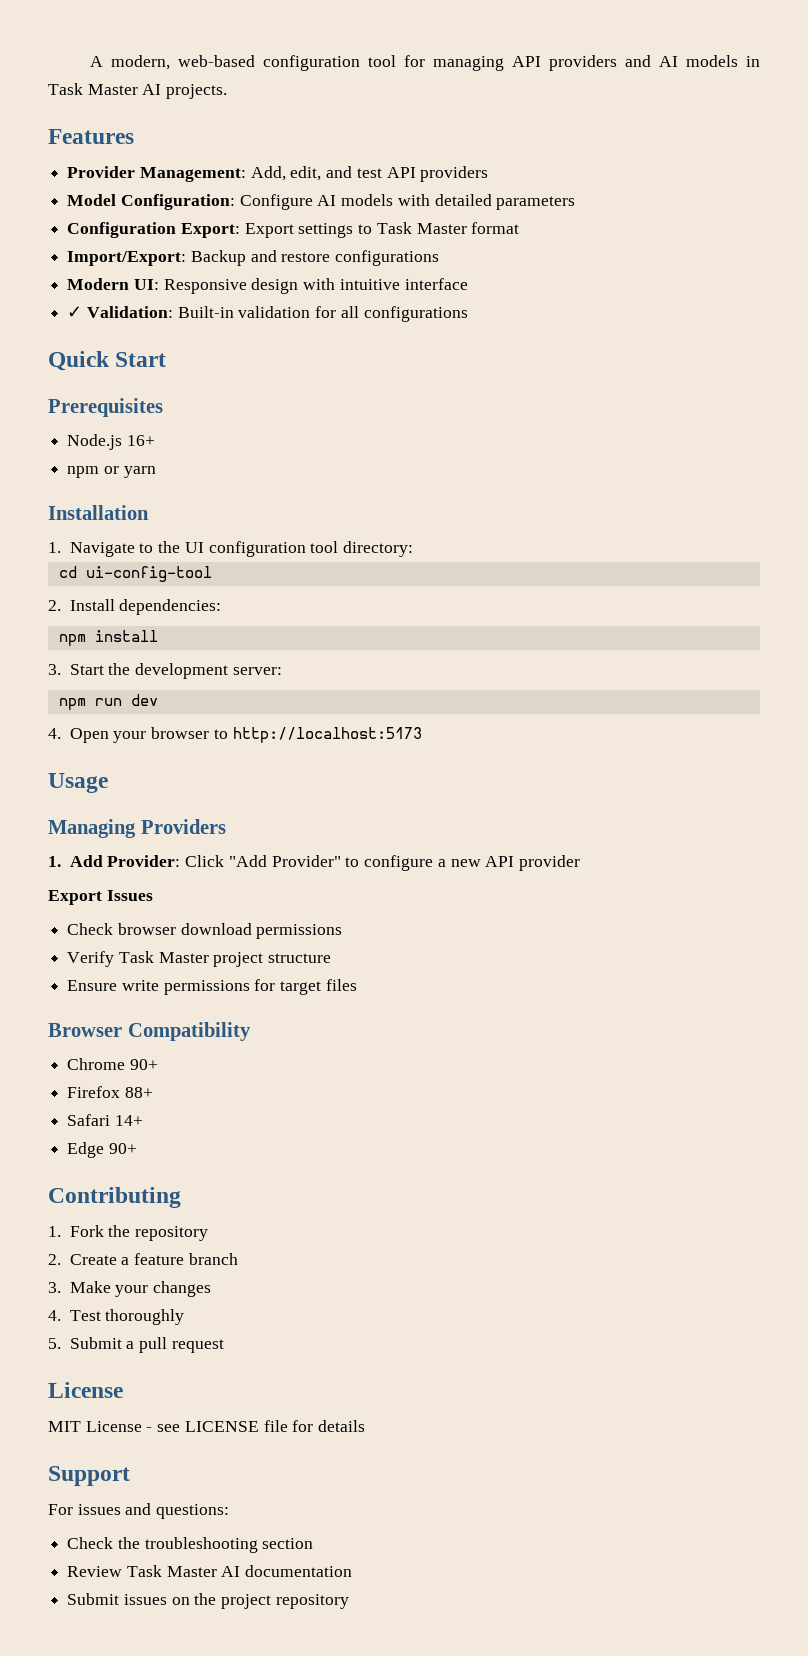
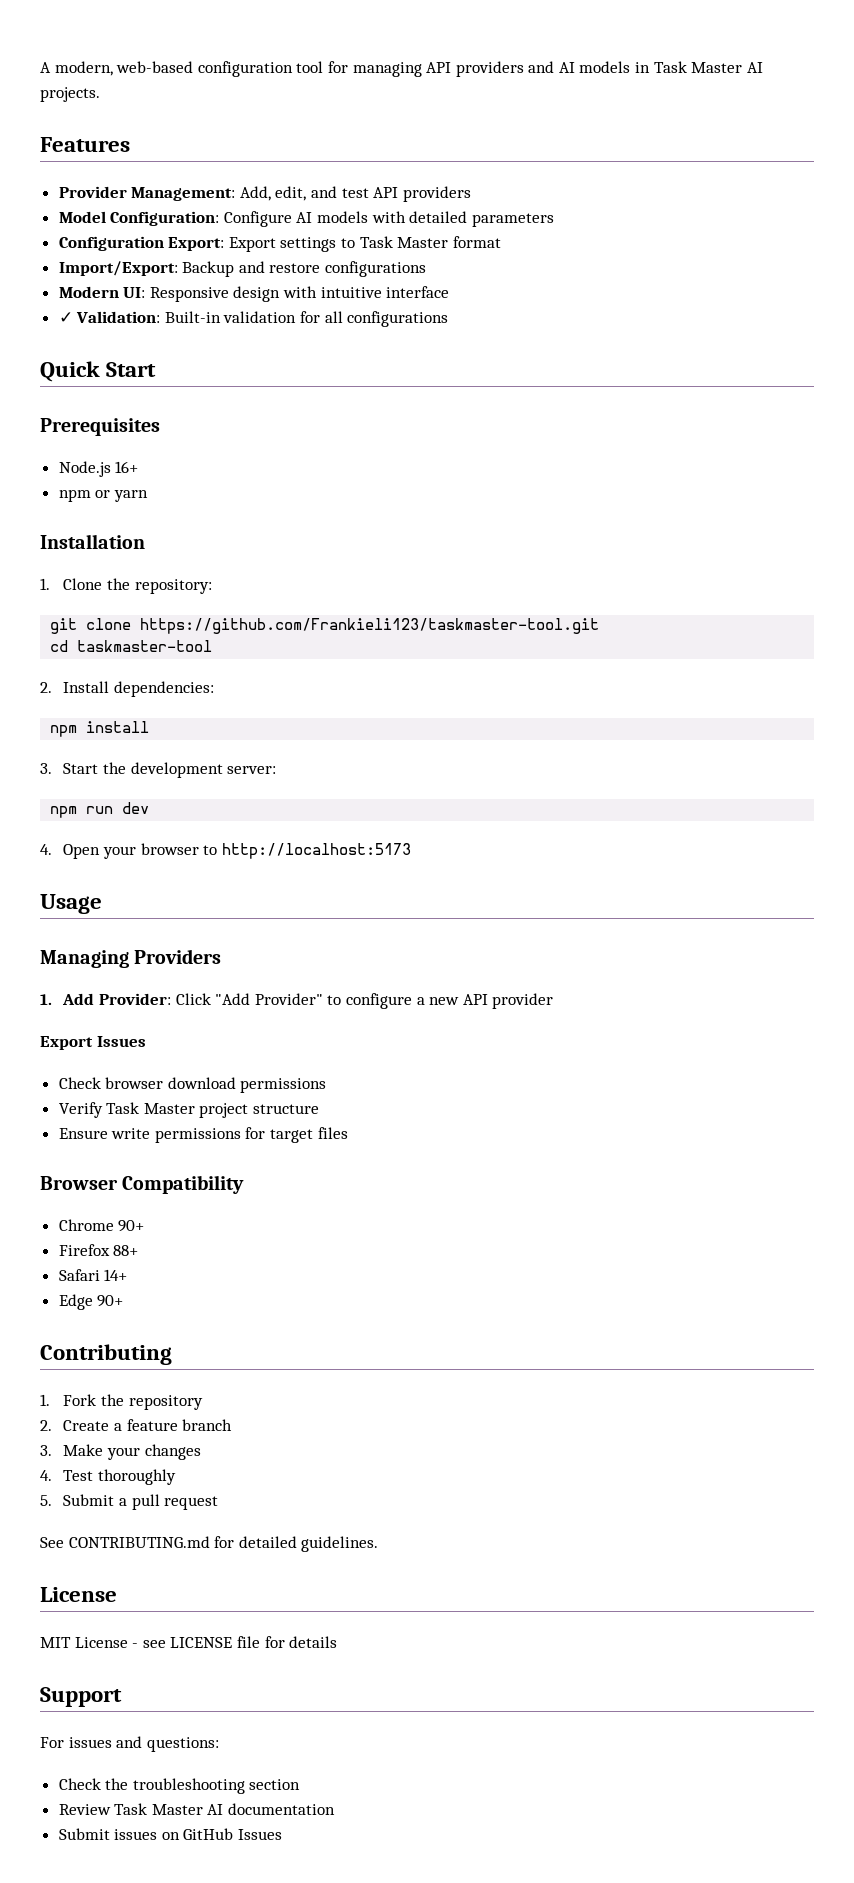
[69,541,414,557] Navigate to the UI configuration tool directory: -> [63,578,212,594] [50,618,600,634] Clone the repository: // git clone https://github.com/Frankieli123/taskmaster-tool.git
[85,566,212,582] ui-config-tool -> [77,640,213,652] taskmaster-tool
(224, 1346) none -> [40,1536,379,1552] // See CONTRIBUTING.md for detailed guidelines.
[194,1593,349,1609] the project repository -> [183,1828,283,1840] GitHub Issues

